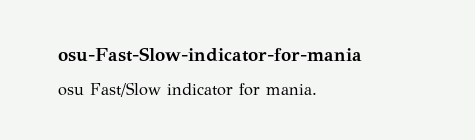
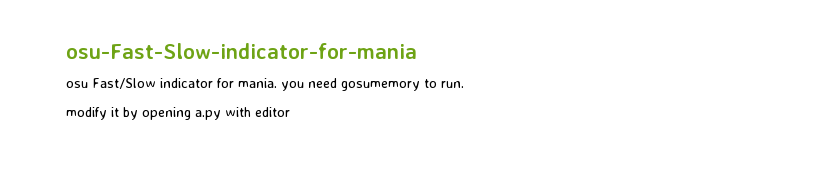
(317, 89) none -> [281,78,464,91] [66,107,290,120] you need gosumemory to run. // modify it by opening a.py with editor

